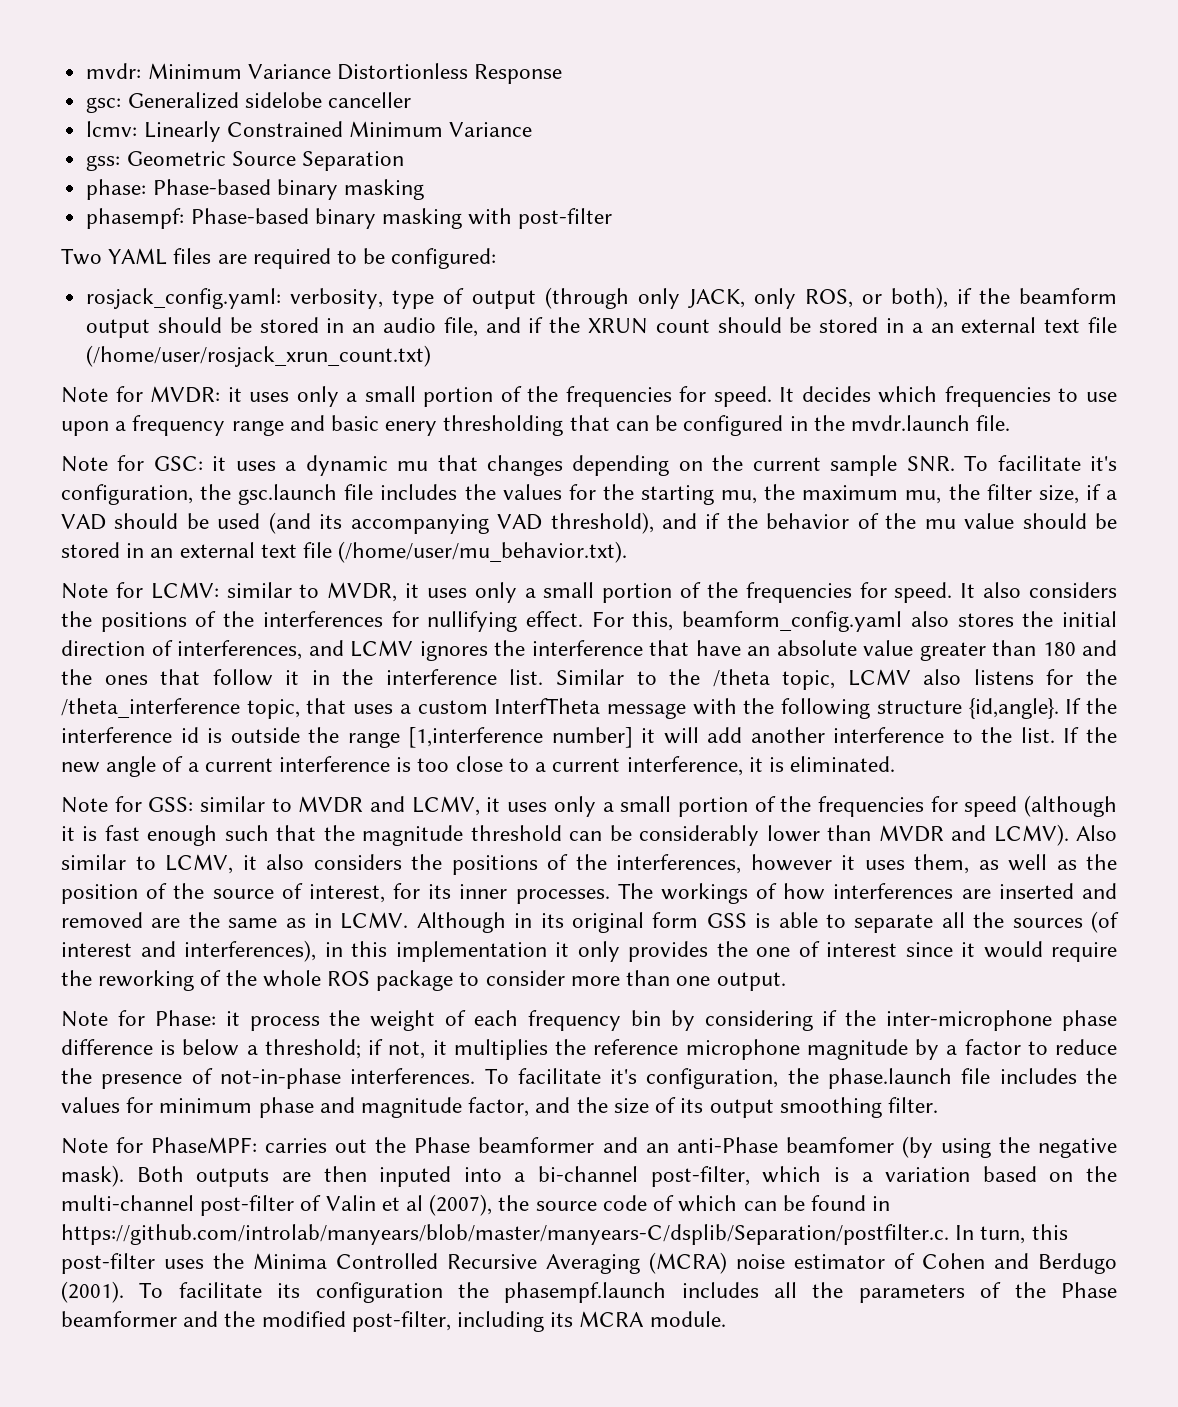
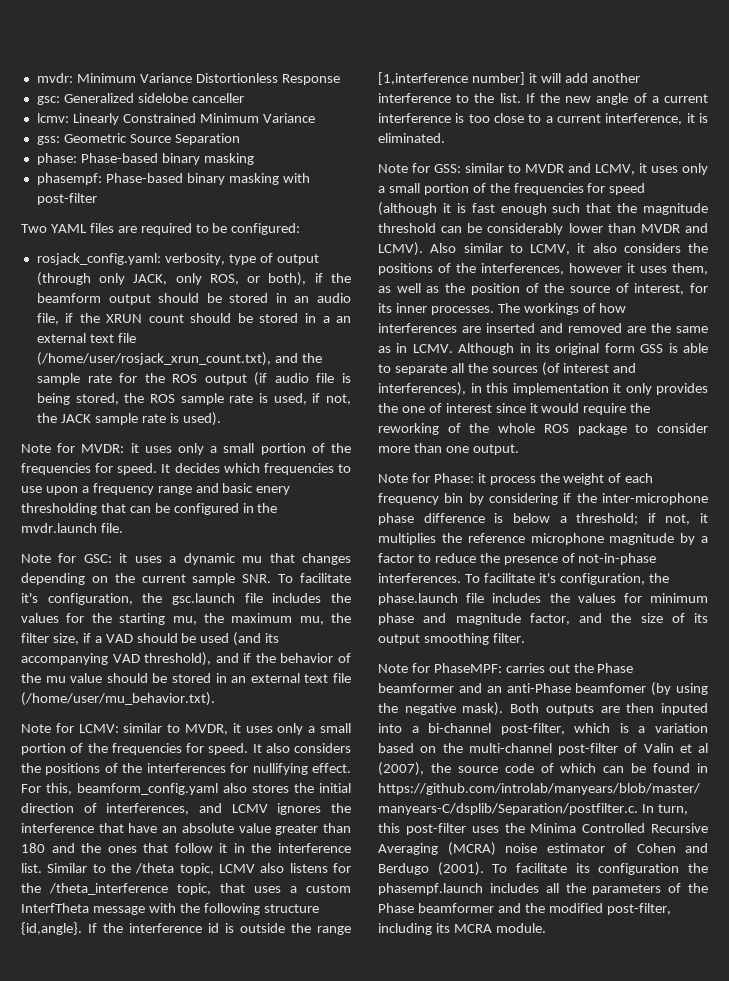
[485,317,521,333] and -> (59, 319) none
[86,345,432,367] (/home/user/rosjack_xrun_count.txt) -> [36,352,322,366] [36,372,351,386] [36,393,351,405] [36,412,221,426] (/home/user/rosjack_xrun_count.txt), and the sample rate for the ROS output (if audio file is being stored, the ROS sample rate is used, if not, the JACK sample rate is used).

